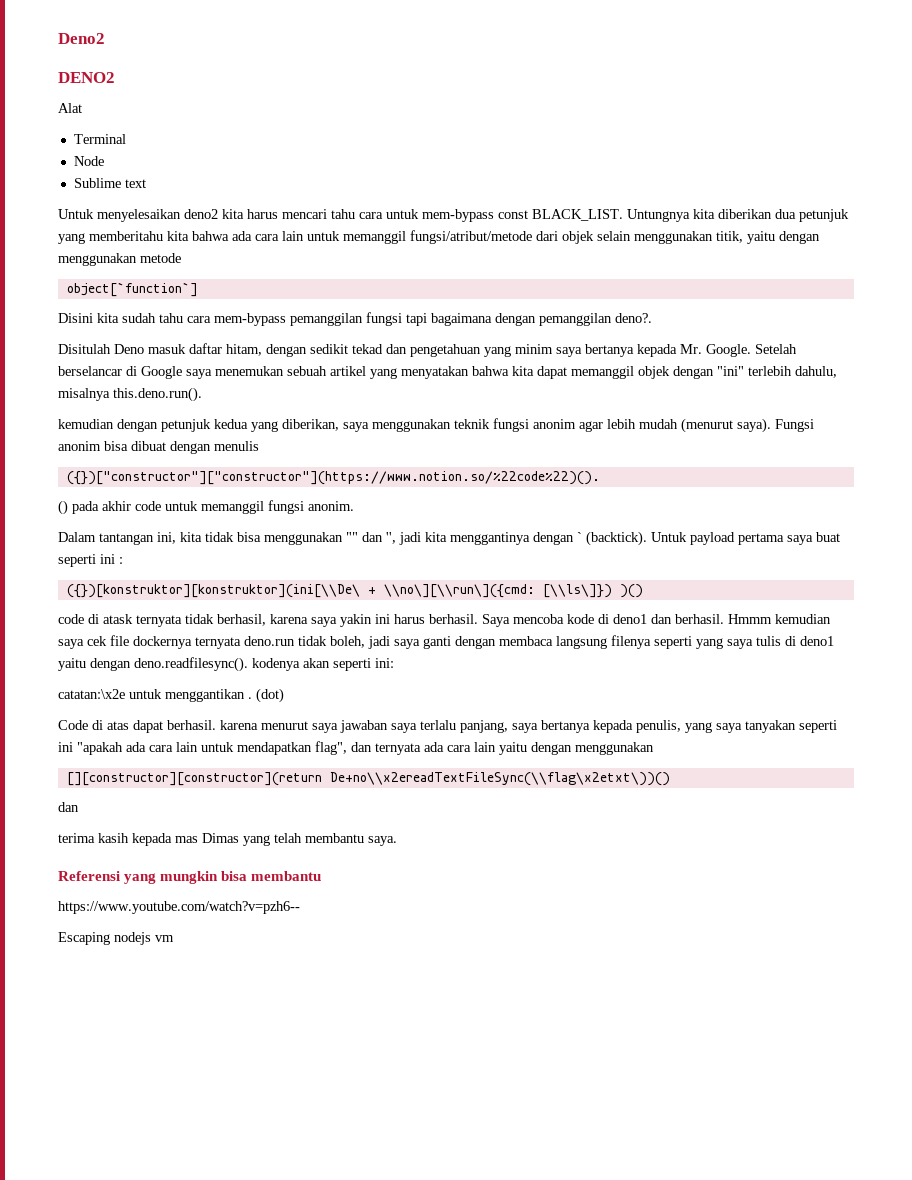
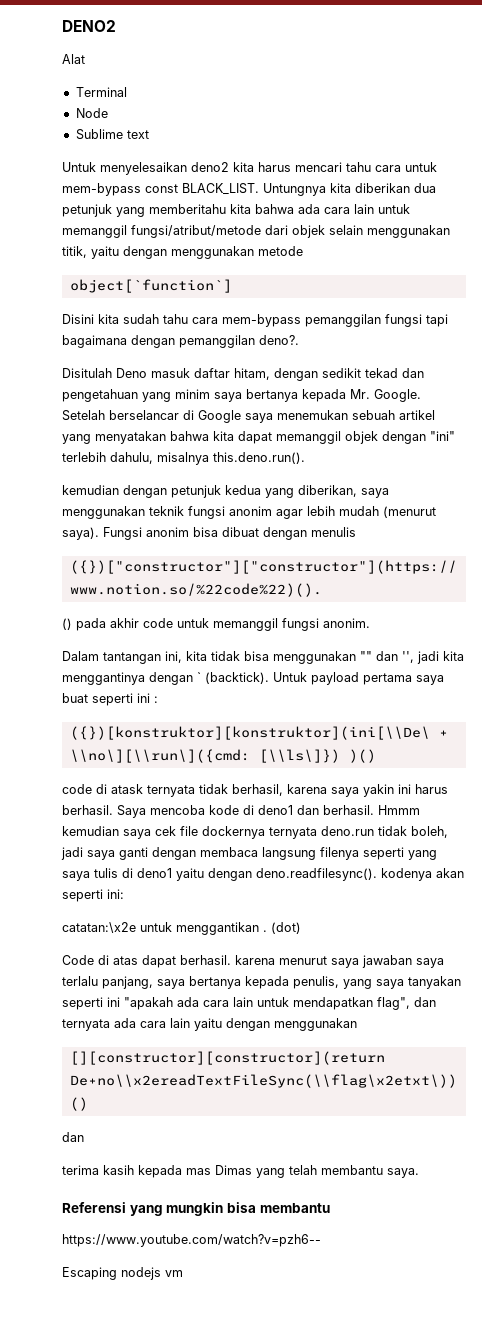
[58,33,105,44] Deno2 // -> (62, 26) none

